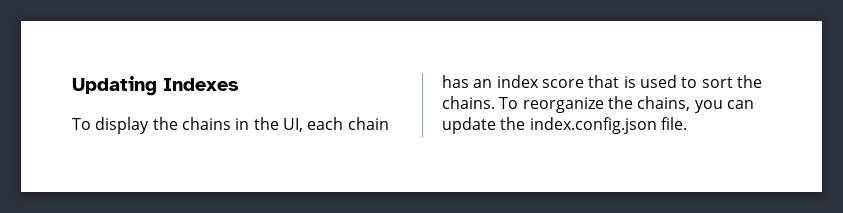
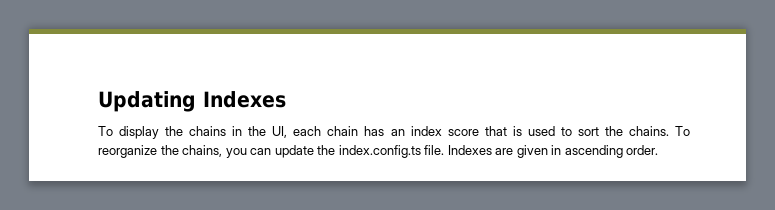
[529,117,687,134] index.config.json file. -> [338,145,659,158] index.config.ts file. Indexes are given in ascending order.

